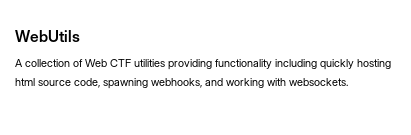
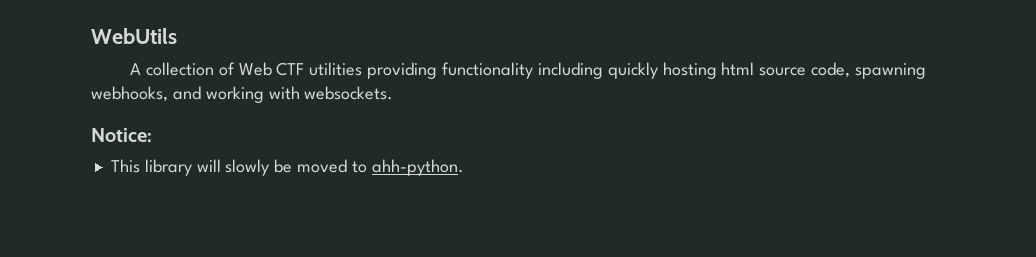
(348, 82) none -> [91,128,152,142] [110,159,464,176] // Notice: // This library will slowly be moved to ahh-python.

